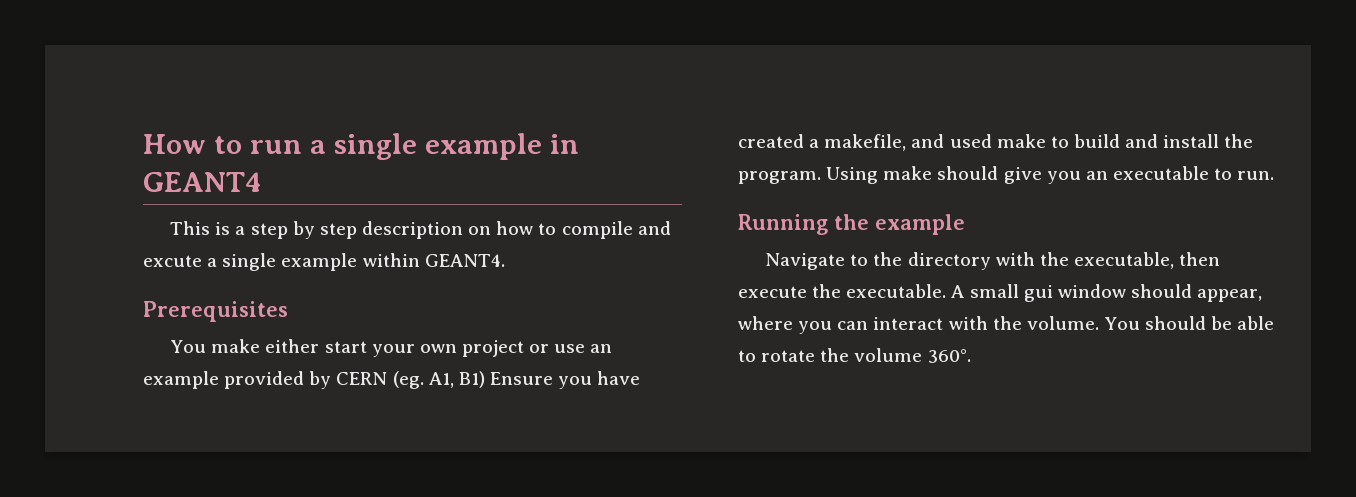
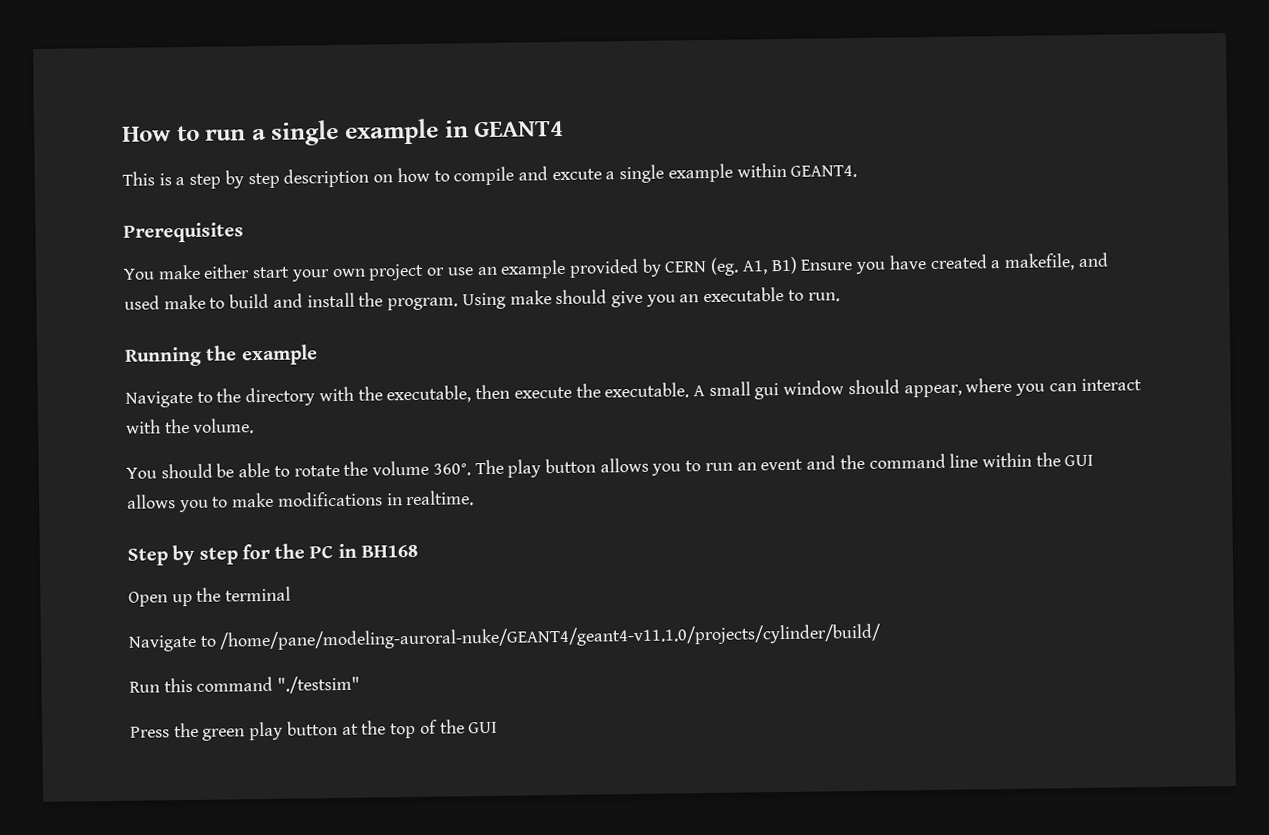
(1099, 323) none -> (255, 426) //
(971, 356) none -> [474,452,1095,478] [126,490,475,513] [127,543,418,566] [128,586,292,607] [128,623,883,652] [129,675,361,694] [130,719,499,741] The play button allows you to run an event and the command line within the GUI allows you to make modifications in realtime. // Step by step for the PC in BH168 // Open up the terminal // Navigate to /home/pane/modeling-auroral-nuke/GEANT4/geant4-v11.1.0/projects/cylinder/build/ // Run this command "./testsim" // Press the green play button at the top of the GUI

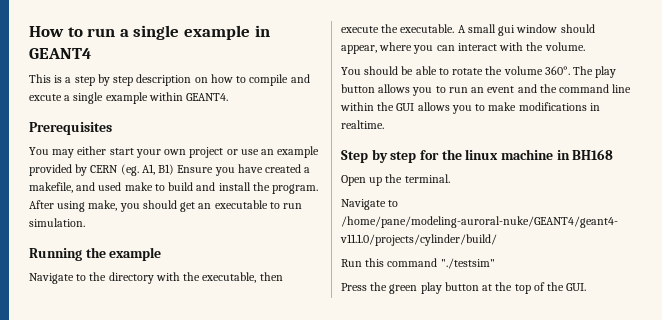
[157,264,201,280] make -> [52,149,75,158] may
[461,289,676,310] Using make should give you -> [29,200,196,212] After using make, you should get
[807,292,840,302] run. -> [283,203,303,209] [29,218,85,227] run simulation.
[309,545,334,559] PC -> [465,149,553,160] linux machine
[225,586,292,602] terminal -> [404,174,450,183] terminal.
[468,721,499,734] GUI -> [566,283,587,291] GUI.

